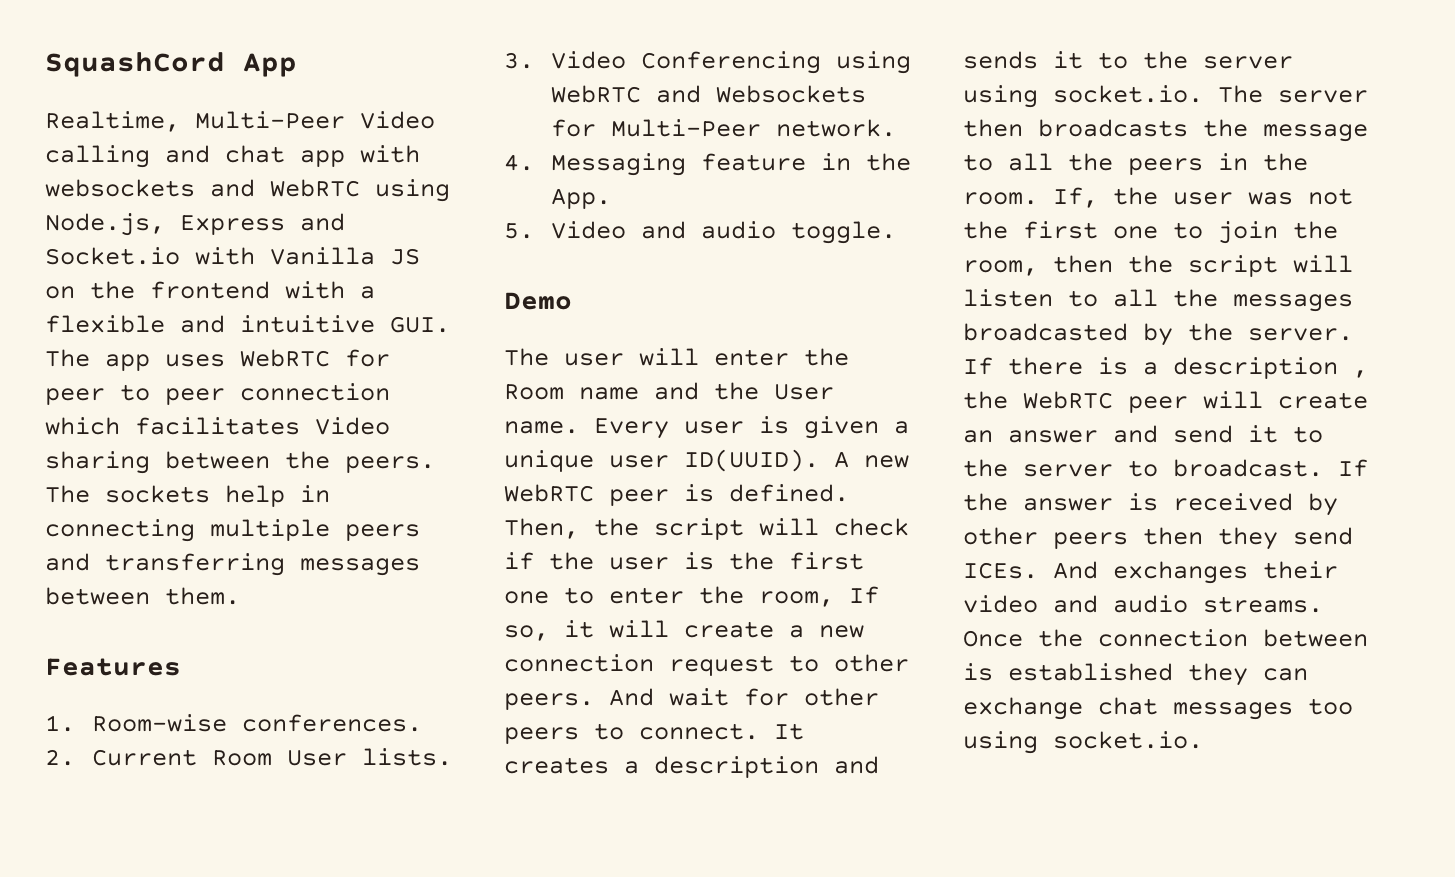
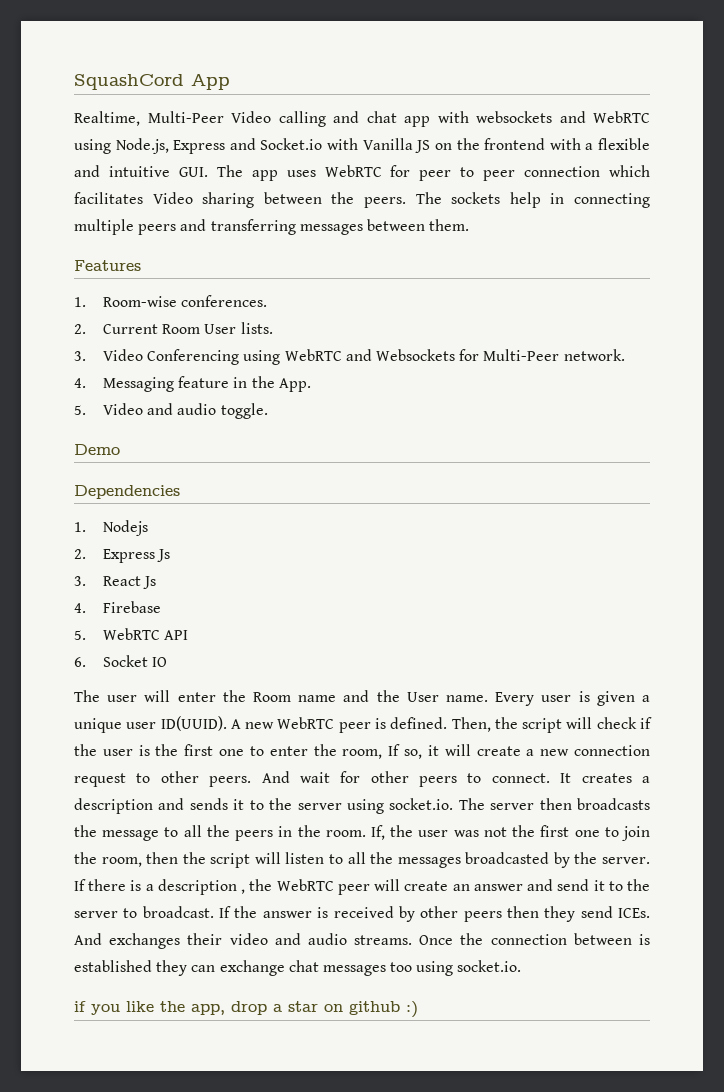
(572, 301) none -> [74,485,180,499] [74,520,149,536] [74,549,171,563] [74,576,157,589] [74,601,162,613] [74,628,189,640] [74,655,168,667] // Dependencies // 1. Nodejs // 2. Express Js // 3. React Js // 4. Firebase // 5. WebRTC API // 6. Socket IO
(1203, 740) none -> [74,1001,418,1018] // if you like the app, drop a star on github :)

